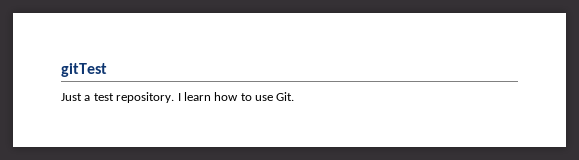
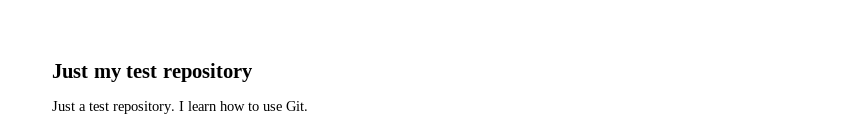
[61,63,107,77] gitTest -> [52,63,253,82] Just my test repository

